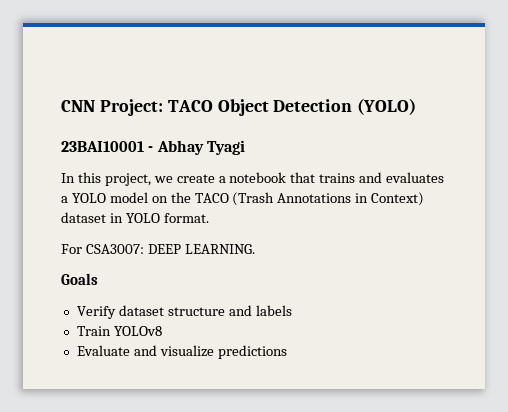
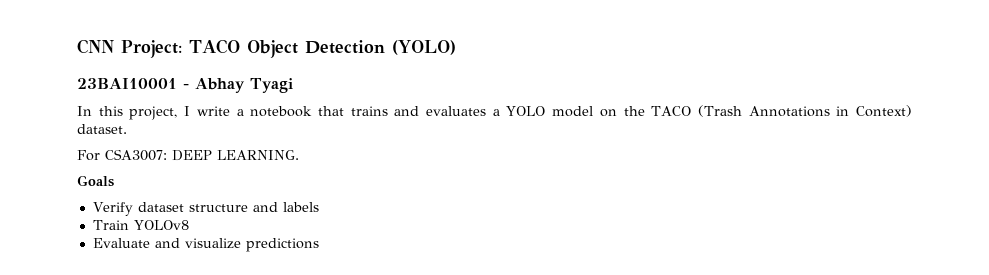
[153,174,215,183] we create -> [184,106,230,116] I write
[61,212,209,223] dataset in YOLO format. -> [77,124,127,134] dataset.

